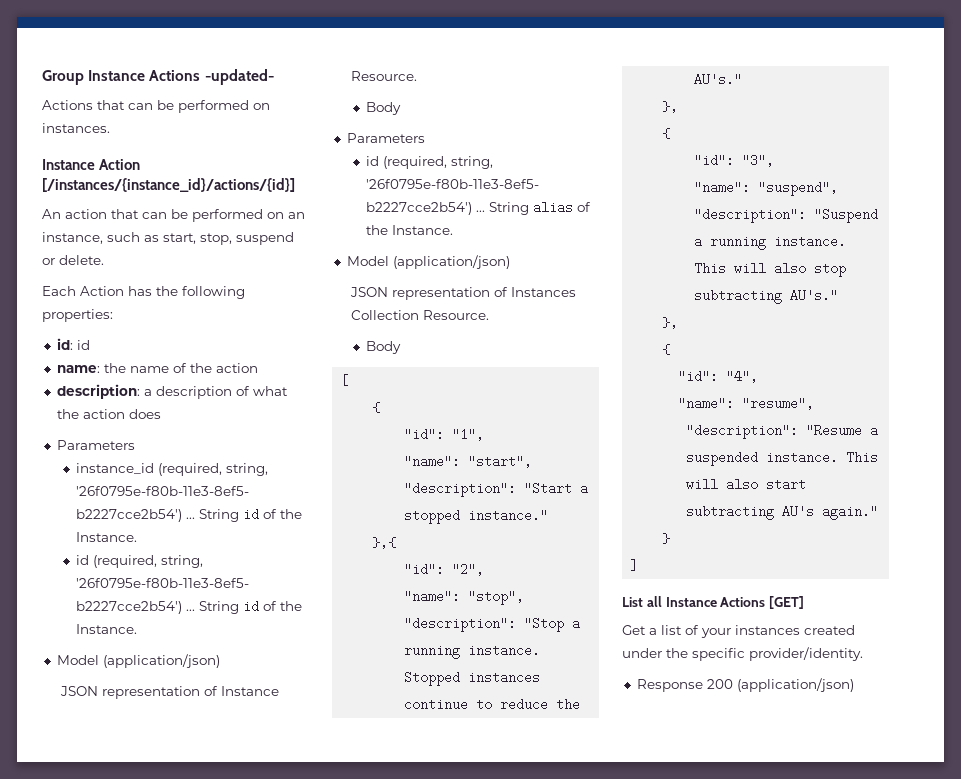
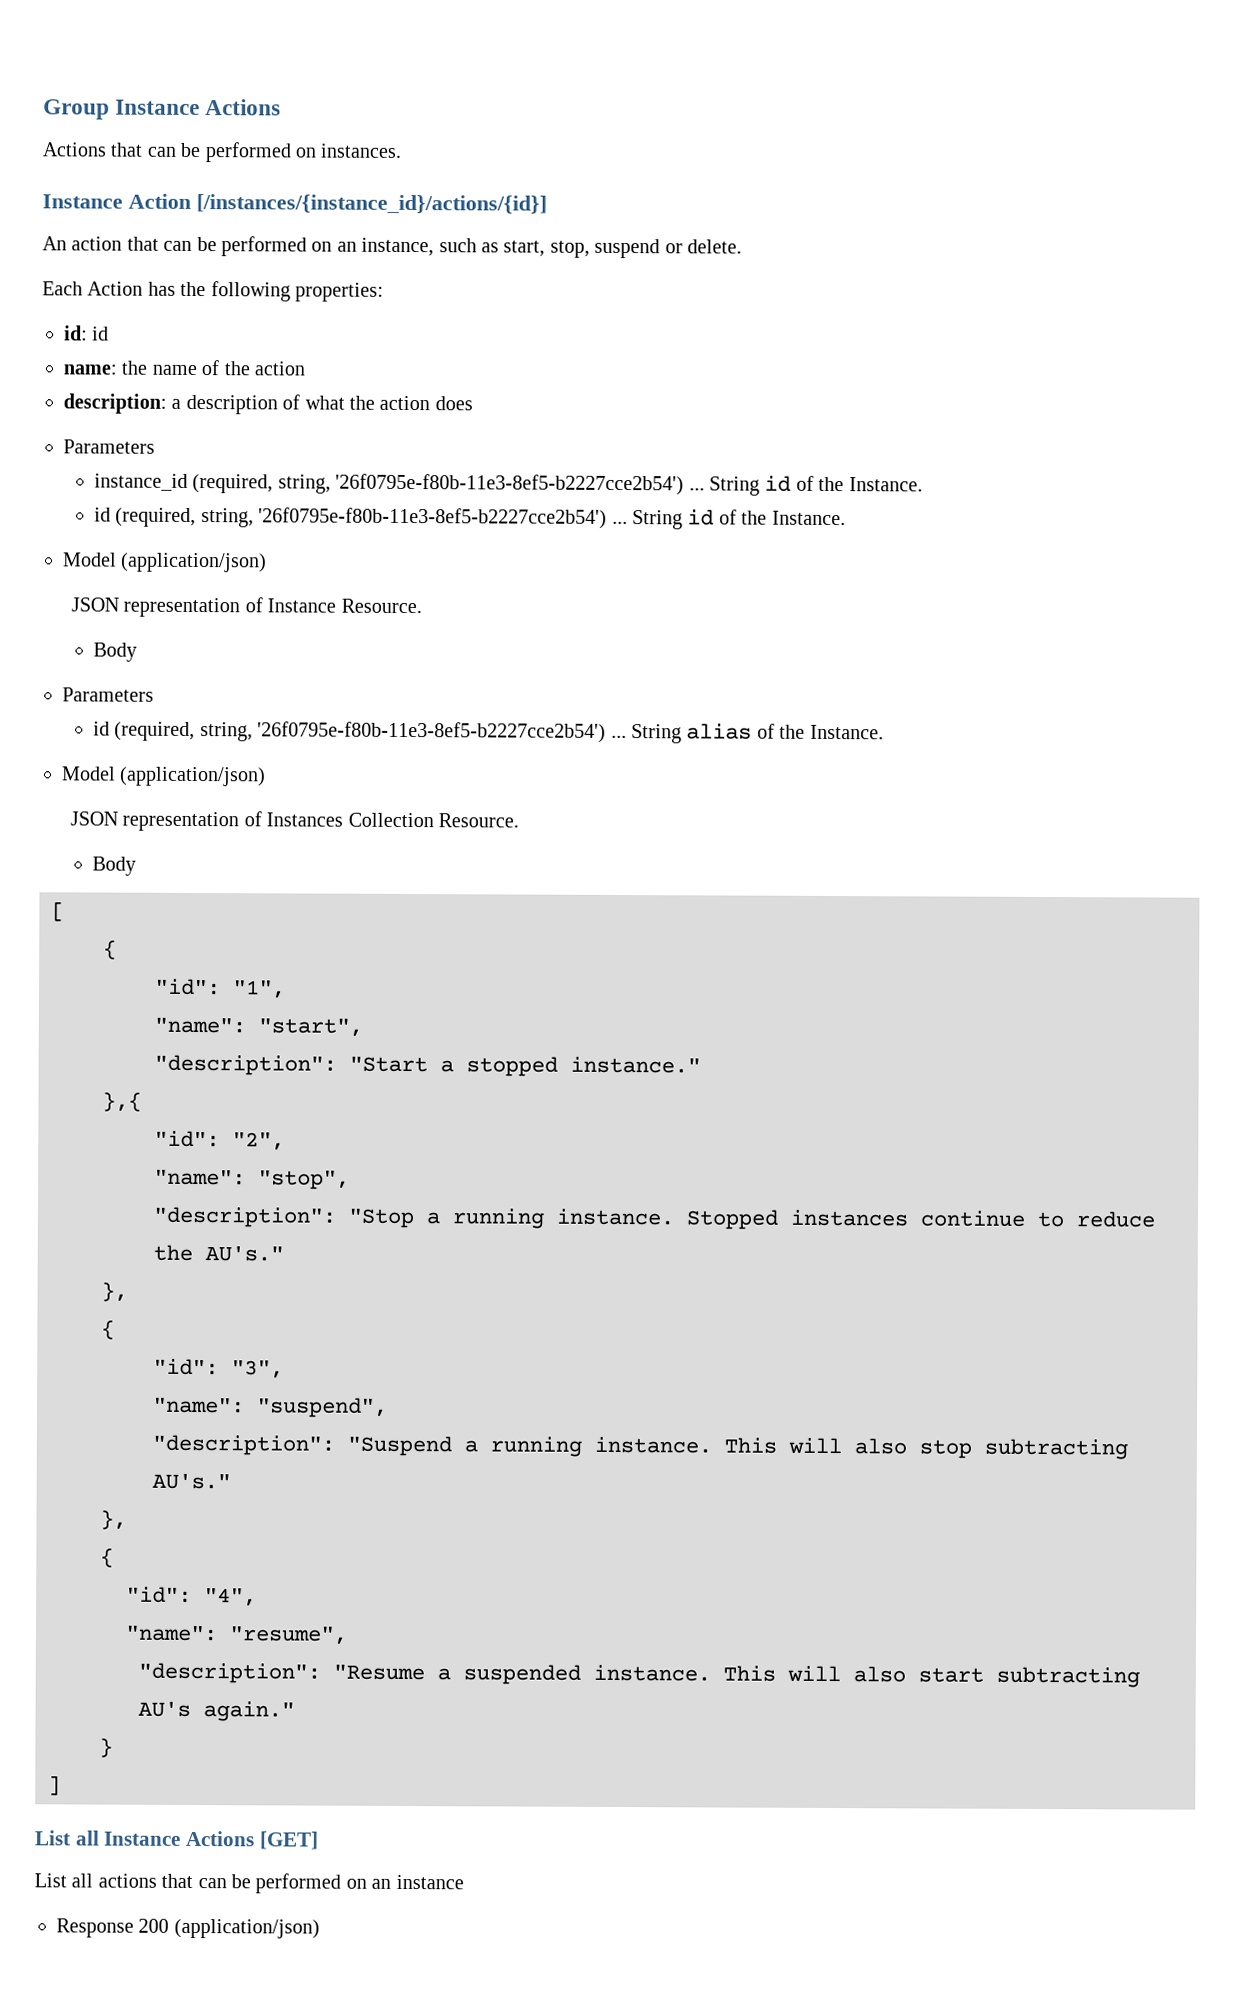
[204,69,274,85] -updated- -> (282, 107) none
[622,625,855,638] [622,647,863,661] Get a list of your instances created under the specific provider/identity. -> [34,1873,464,1894] List all actions that can be performed on an instance

